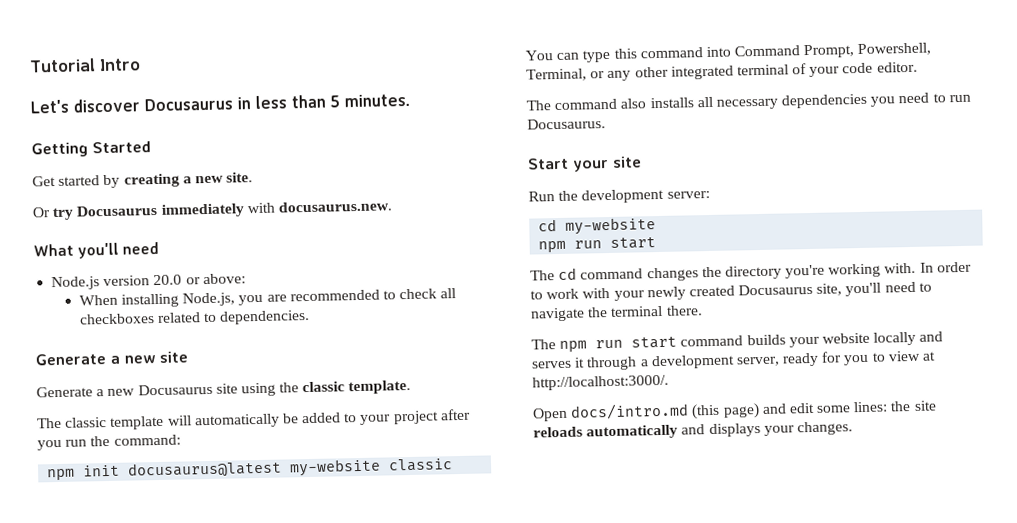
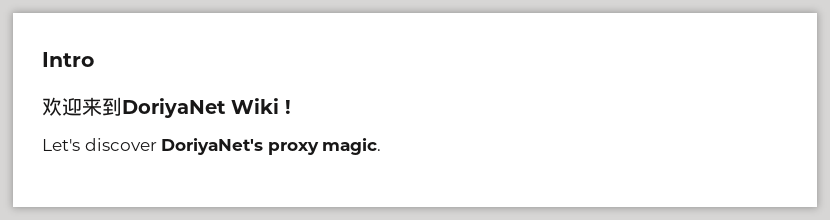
[29,58,96,73] Tutorial -> (42, 59) none
[30,93,411,114] [31,141,151,158] [32,172,254,189] [32,200,392,221] [33,241,160,259] [51,273,246,291] [78,288,457,308] [78,309,311,325] [35,351,188,366] [36,379,412,398] [37,408,471,430] [37,434,181,451] [47,458,454,481] [525,42,932,63] [526,61,918,82] [526,92,971,111] [527,118,606,130] [527,156,642,172] [528,188,710,204] [538,217,657,235] [538,237,657,253] [530,261,972,282] [530,281,932,301] [530,305,703,322] [531,331,944,352] [531,350,937,371] [532,374,669,391] [532,400,937,422] [533,421,853,440] Let's discover Docusaurus in less than 5 minutes. // Getting Started // Get started by creating a new site. // Or try Docusaurus immediately with docusaurus.new. // What you'll need // Node.js version 20.0 or above: // When installing Node.js, you are recommended to check all checkboxes related to dependencies. // Generate a new site // Generate a new Docusaurus site using the classic template. // The classic template will automatically be added to your project after you run the command: // npm init docusaurus@latest my-website classic // You can type this command into Command Prompt, Powershell, Terminal, or any other integrated terminal of your code editor. // The command also installs all necessary dependencies you need to run Docusaurus. // Start your site // Run the development server: // cd my-website // npm run start // The cd command changes the directory you're working with. In order to work with your newly created Docusaurus site, you'll need to navigate the terminal there. // The npm run start command builds your website locally and serves it through a development server, ready for you to view at http://localhost:3000/. // Open docs/intro.md (this page) and edit some lines: the site reloads automatically and displays your changes. -> [42,97,291,118] [42,138,382,155] 欢迎来到DoriyaNet Wiki ! // Let's discover DoriyaNet's proxy magic.

